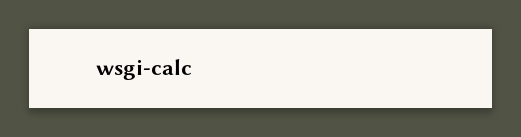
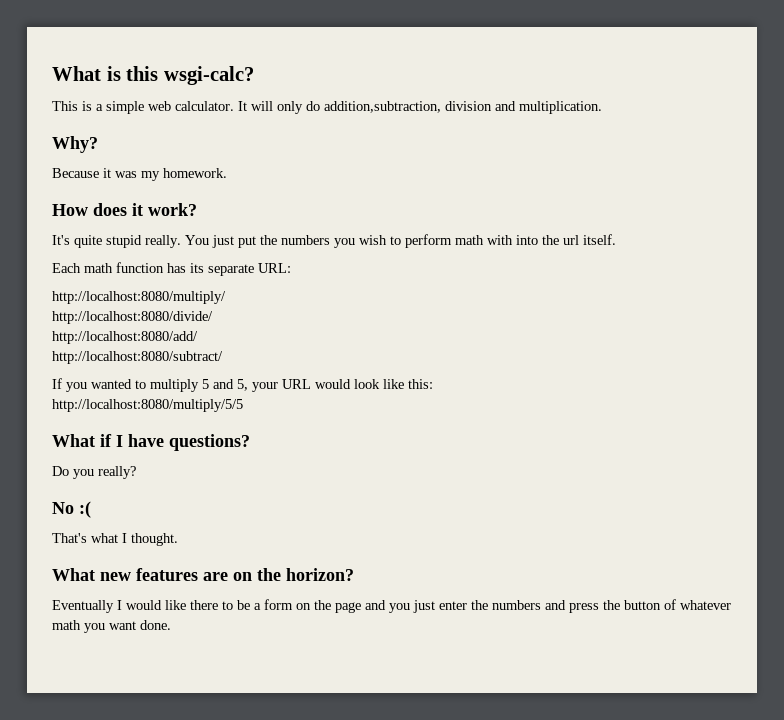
[96,59,192,80] wsgi-calc -> [52,66,254,85] [52,101,602,114] [52,136,98,153] [52,168,227,181] [52,203,197,216] [52,234,616,248] [52,262,291,276] [52,291,226,304] [52,311,213,324] [52,331,198,344] [52,351,223,364] [52,378,433,392] [52,399,243,412] [52,434,250,451] [52,466,136,479] [52,501,91,518] [52,533,178,546] [52,568,354,581] [52,599,731,613] [52,620,171,633] What is this wsgi-calc? // This is a simple web calculator. It will only do addition,subtraction, division and multiplication. // Why? // Because it was my homework. // How does it work? // It's quite stupid really. You just put the numbers you wish to perform math with into the url itself. // Each math function has its separate URL: // http://localhost:8080/multiply/ // http://localhost:8080/divide/ // http://localhost:8080/add/ // http://localhost:8080/subtract/ // If you wanted to multiply 5 and 5, your URL would look like this: // http://localhost:8080/multiply/5/5 // What if I have questions? // Do you really? // No :( // That's what I thought. // What new features are on the horizon? // Eventually I would like there to be a form on the page and you just enter the numbers and press the button of whatever math you want done.

